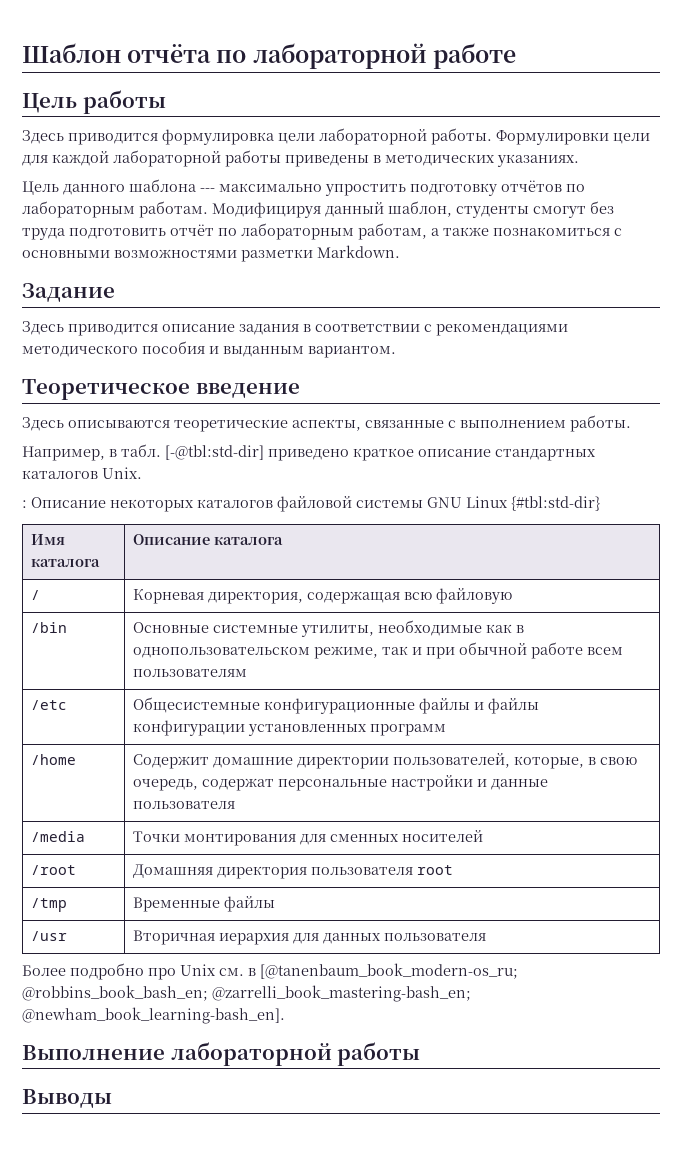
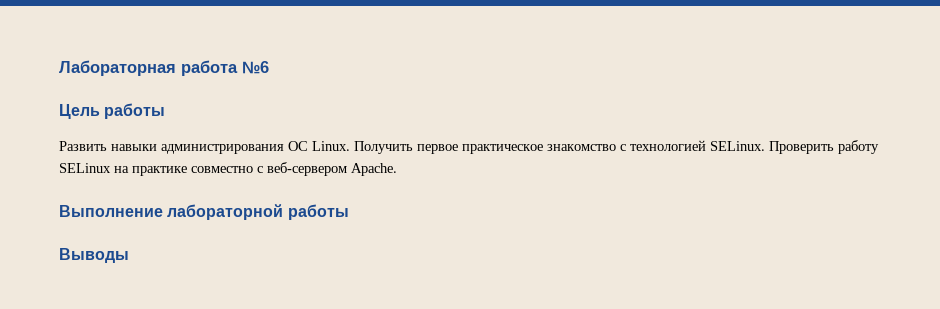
[22,43,516,69] [22,90,166,114] [22,128,650,145] [22,150,579,167] [22,179,585,196] [22,201,614,218] [22,223,622,240] [22,245,400,262] [22,283,115,302] [22,321,568,336] [22,341,396,358] [22,379,300,400] [22,415,631,432] [22,444,596,461] [22,467,142,479] [22,496,600,512] [31,534,66,545] [31,559,101,567] [133,534,284,545] [31,590,41,600] [133,588,513,604] [31,622,68,633] [133,620,525,637] [133,642,624,659] [133,669,248,677] [31,700,68,710] [133,697,540,714] [133,720,447,736] [31,754,77,765] [133,753,638,769] [133,775,549,791] [133,801,236,809] [31,831,86,842] [133,830,484,846] [31,865,77,875] [133,864,454,879] [31,898,68,912] [133,896,276,912] [31,931,68,941] [133,930,487,945] [22,963,518,980] [22,985,471,1002] [22,1007,285,1024] Шаблон отчёта по лабораторной работе // Цель работы // Здесь приводится формулировка цели лабораторной работы. Формулировки цели для каждой лабораторной работы приведены в методических указаниях. // Цель данного шаблона --- максимально упростить подготовку отчётов по лабораторным работам. Модифицируя данный шаблон, студенты смогут без труда подготовить отчёт по лабораторным работам, а также познакомиться с основными возможностями разметки Markdown. // Задание // Здесь приводится описание задания в соответствии с рекомендациями методического пособия и выданным вариантом. // Теоретическое введение // Здесь описываются теоретические аспекты, связанные с выполнением работы. // Например, в табл. [-@tbl:std-dir] приведено краткое описание стандартных каталогов Unix. // : Описание некоторых каталогов файловой системы GNU Linux {#tbl:std-dir} // Имя каталога | Описание каталога // / | Корневая директория, содержащая всю файловую // /bin | Основные системные утилиты, необходимые как в однопользовательском режиме, так и при обычной работе всем пользователям // /etc | Общесистемные конфигурационные файлы и файлы конфигурации установленных программ // /home | Содержит домашние директории пользователей, которые, в свою очередь, содержат персональные настройки и данные пользователя // /media | Точки монтирования для сменных носителей // /root | Домашняя директория пользователя root // /tmp | Временные файлы // /usr | Вторичная иерархия для данных пользователя // Более подробно про Unix см. в [@tanenbaum_book_modern-os_ru; @robbins_book_bash_en; @zarrelli_book_mastering-bash_en; @newham_book_learning-bash_en]. -> [59,60,269,76] [59,103,166,119] [59,140,879,154] [59,162,397,176] Лабораторная работа №6 // Цель работы // Развить навыки администрирования ОС Linux. Получить первое практическое знакомство с технологией SELinux. Проверить работу SELinux на практике совместно с веб-сервером Apache.

